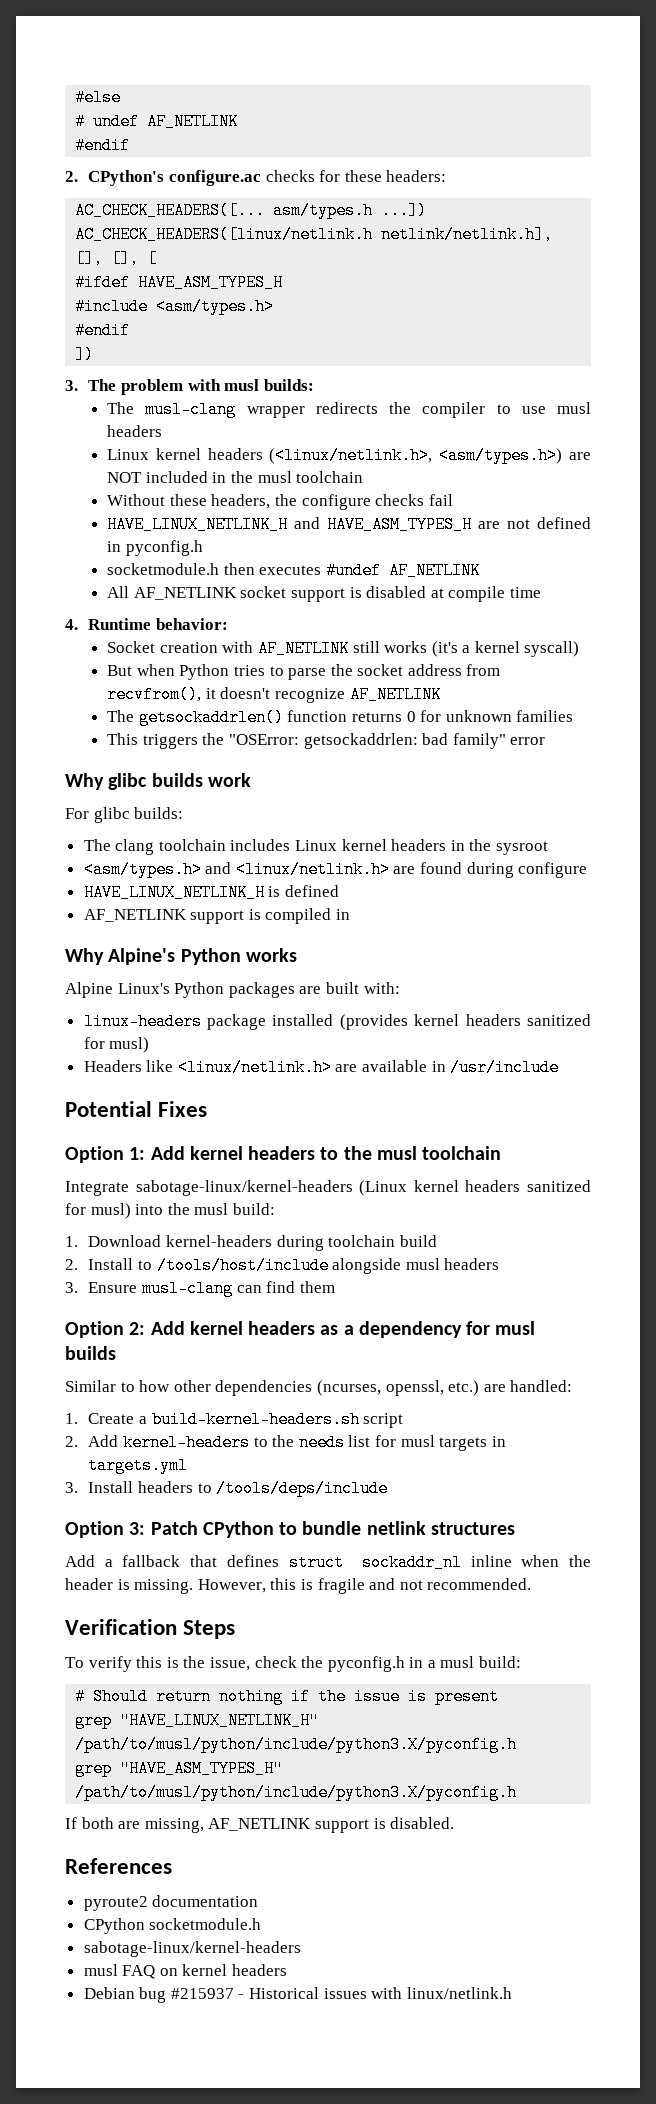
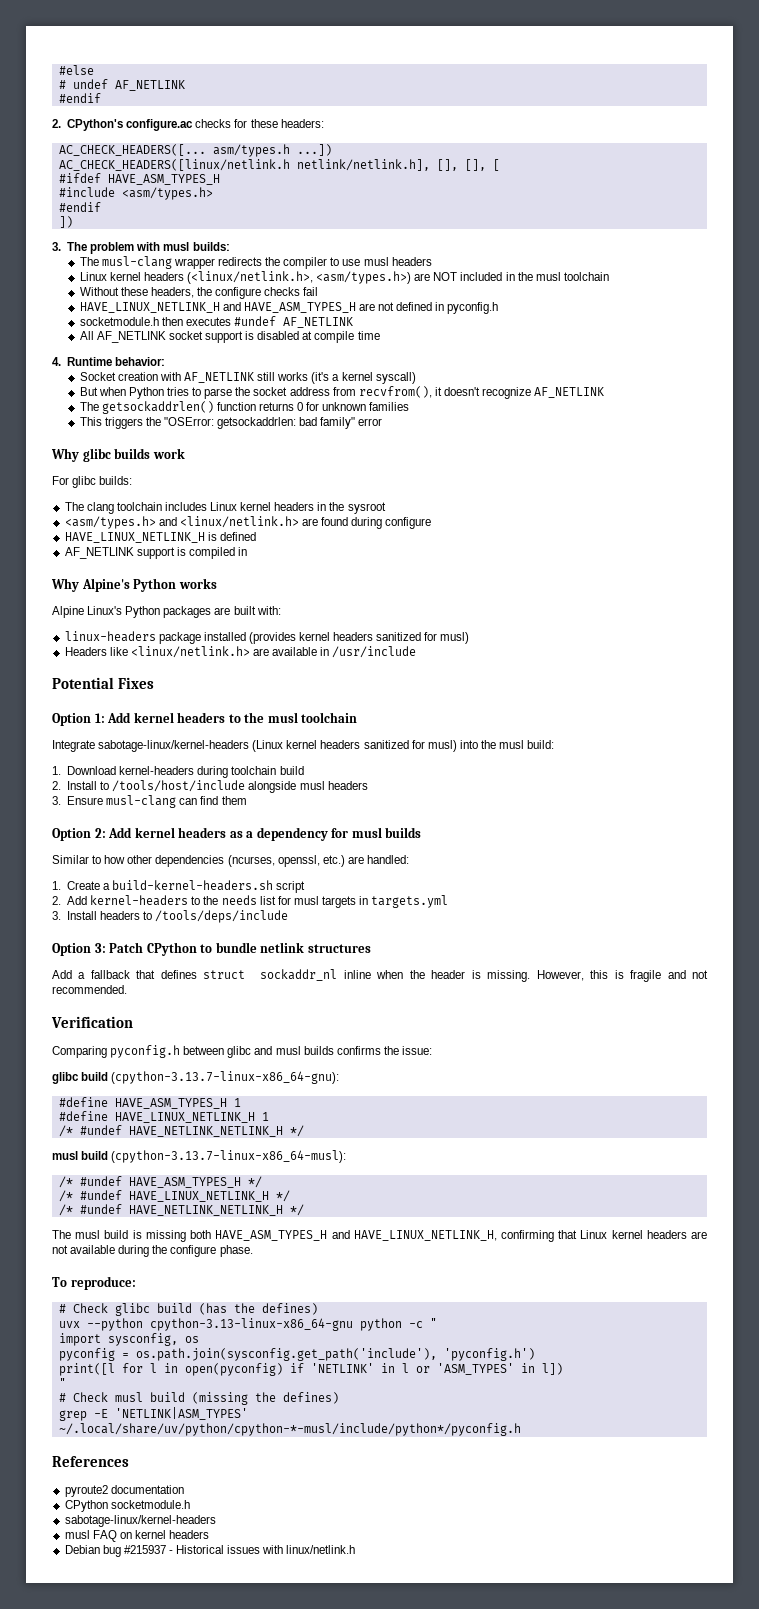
[183,1620,236,1639] [65,1656,522,1672] [75,1688,500,1705] [75,1712,320,1729] [75,1736,518,1753] [75,1760,284,1777] [75,1784,518,1801] [65,1817,455,1833] Steps // To verify this is the issue, check the pyconfig.h in a musl build: // # Should return nothing if the issue is present // grep "HAVE_LINUX_NETLINK_H" /path/to/musl/python/include/python3.X/pyconfig.h // grep "HAVE_ASM_TYPES_H" /path/to/musl/python/include/python3.X/pyconfig.h // If both are missing, AF_NETLINK support is disabled. -> [52,1045,432,1058] [52,1071,340,1084] [58,1097,241,1109] [58,1111,269,1123] [58,1125,304,1137] [52,1150,347,1163] [58,1176,262,1188] [58,1190,290,1202] [58,1204,304,1216] [52,1230,707,1242] [52,1245,253,1257] [52,1276,136,1290] [58,1303,318,1316] [58,1318,437,1331] [58,1333,199,1346] [58,1348,535,1361] [58,1363,563,1376] [58,1378,66,1388] [58,1392,339,1405] [58,1407,248,1421] [58,1423,521,1436] // Comparing pyconfig.h between glibc and musl builds confirms the issue: // glibc build (cpython-3.13.7-linux-x86_64-gnu): // #define HAVE_ASM_TYPES_H 1 // #define HAVE_LINUX_NETLINK_H 1 // /* #undef HAVE_NETLINK_NETLINK_H */ // musl build (cpython-3.13.7-linux-x86_64-musl): // /* #undef HAVE_ASM_TYPES_H */ // /* #undef HAVE_LINUX_NETLINK_H */ // /* #undef HAVE_NETLINK_NETLINK_H */ // The musl build is missing both HAVE_ASM_TYPES_H and HAVE_LINUX_NETLINK_H, confirming that Linux kernel headers are not available during the configure phase. // To reproduce: // # Check glibc build (has the defines) // uvx --python cpython-3.13-linux-x86_64-gnu python -c " // import sysconfig, os // pyconfig = os.path.join(sysconfig.get_path('include'), 'pyconfig.h') // print([l for l in open(pyconfig) if 'NETLINK' in l or 'ASM_TYPES' in l]) // " // # Check musl build (missing the defines) // grep -E 'NETLINK|ASM_TYPES' ~/.local/share/uv/python/cpython-*-musl/include/python*/pyconfig.h

